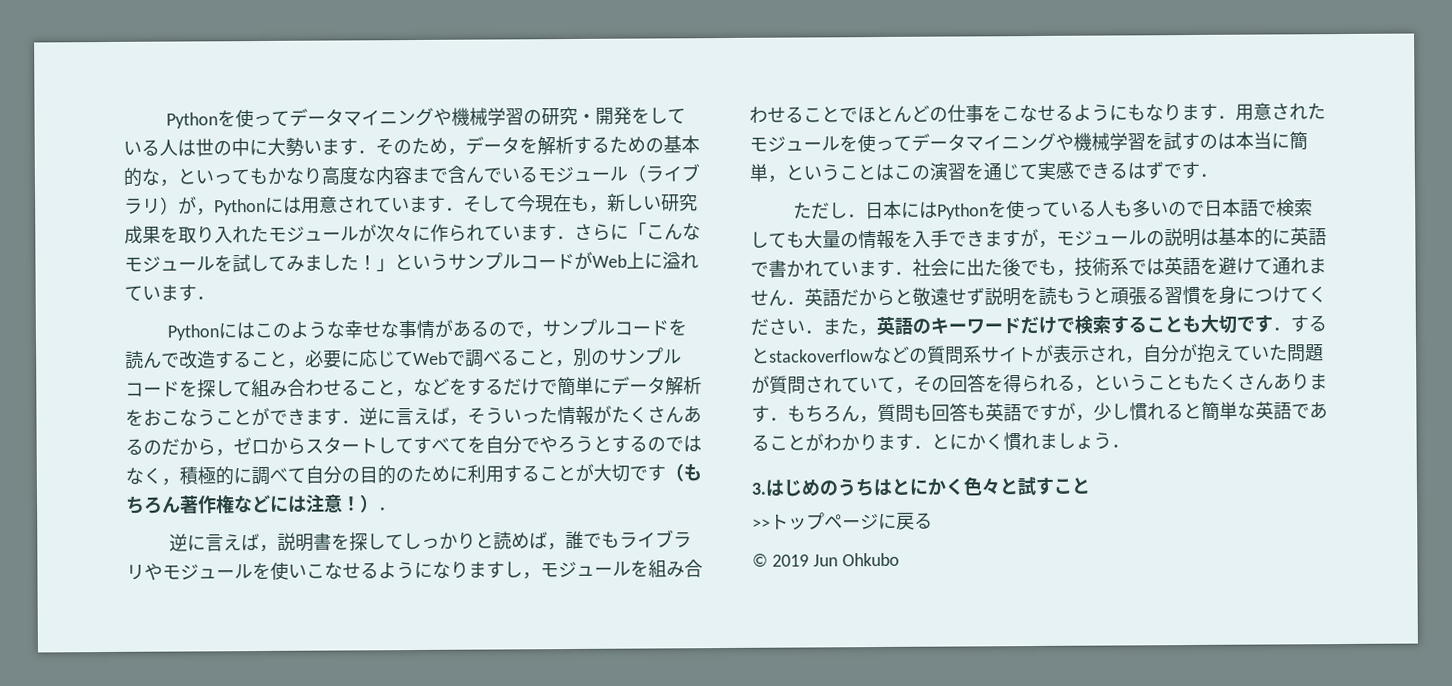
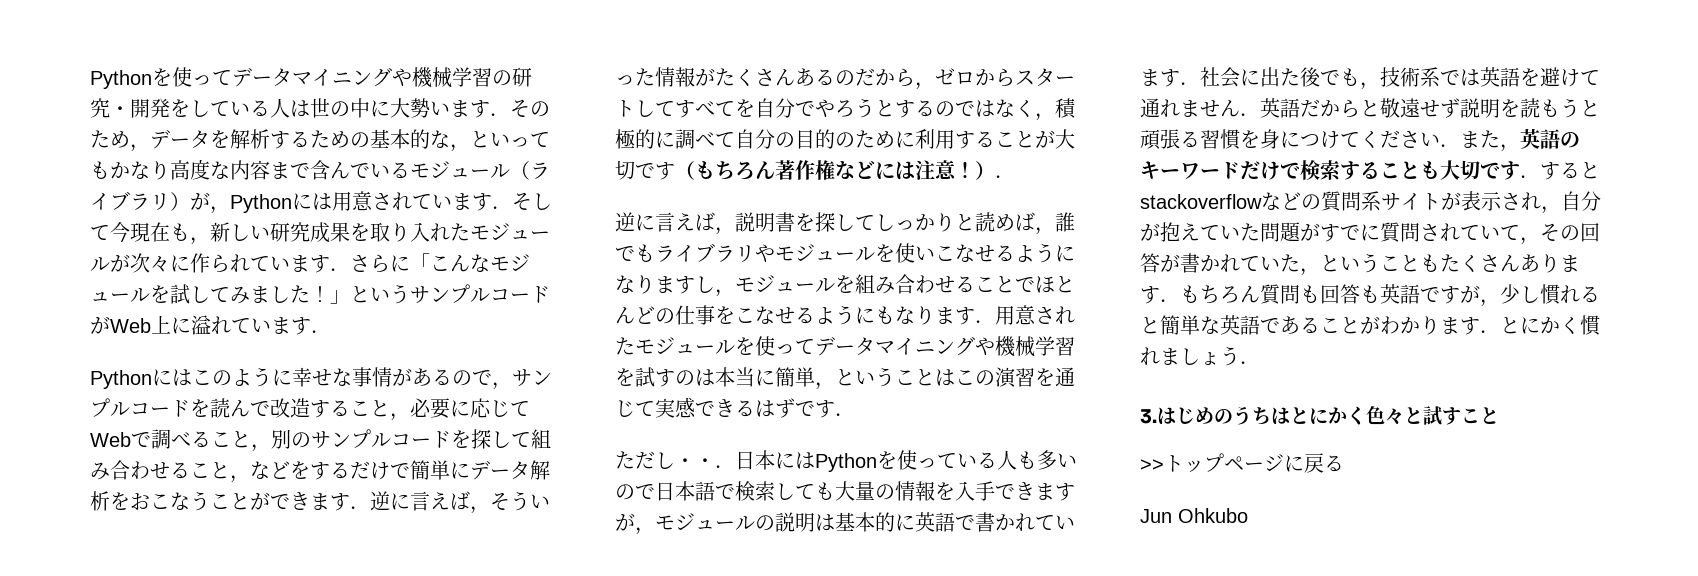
[326,321,346,339] な -> [272,369,292,386] に
(849, 210) none -> [675,458,715,468] ・・
(770, 384) none -> [1320,224,1380,242] すでに
[985,374,1076,393] を得られる -> [1160,253,1300,273] が書かれていた
[859,416,878,424] ， -> (1260, 294) none
[752,553,809,567] © 2019 -> (1344, 463) none

